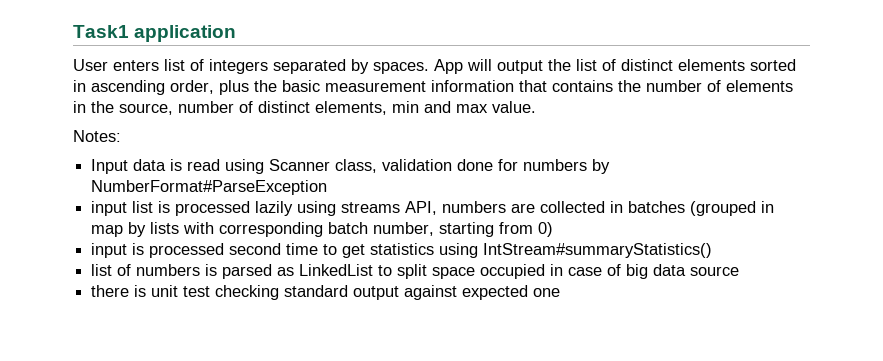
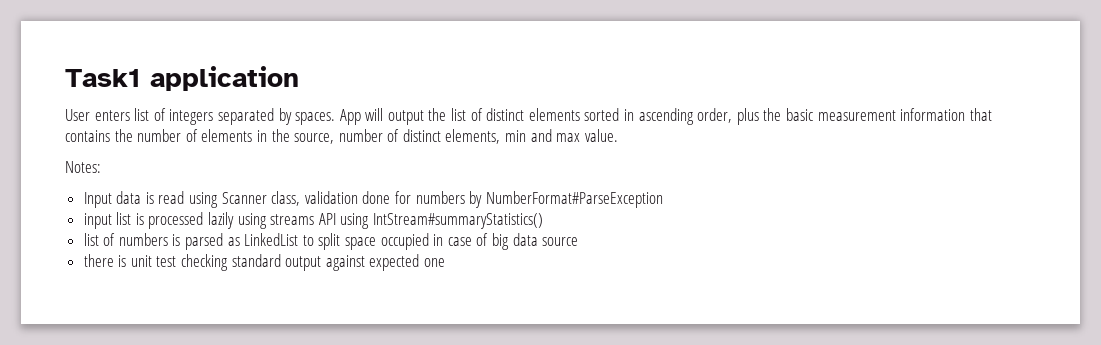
[405,201,775,216] [91,222,554,237] [91,243,435,258] API, numbers are collected in batches (grouped in map by lists with corresponding batch number, starting from 0) // input is processed second time to get statistics -> [318,213,336,225] API

